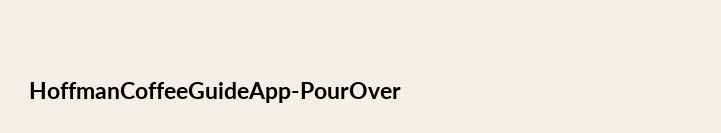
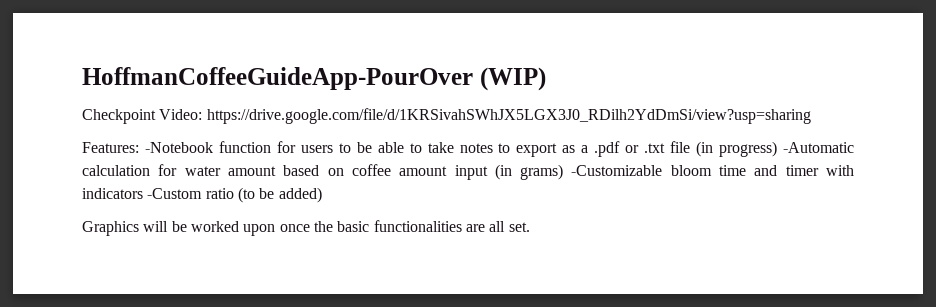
(401, 92) none -> [479,67,546,91] [82,108,811,124] [82,141,855,157] [82,164,854,180] [82,187,322,203] [82,220,530,236] (WIP) // Checkpoint Video: https://drive.google.com/file/d/1KRSivahSWhJX5LGX3J0_RDilh2YdDmSi/view?usp=sharing // Features: -Notebook function for users to be able to take notes to export as a .pdf or .txt file (in progress) -Automatic calculation for water amount based on coffee amount input (in grams) -Customizable bloom time and timer with indicators -Custom ratio (to be added) // Graphics will be worked upon once the basic functionalities are all set.

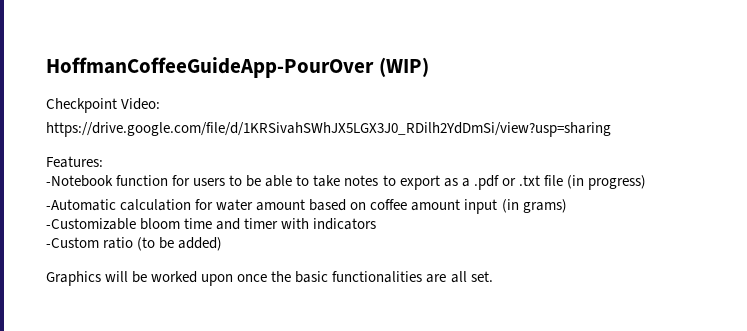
(203, 114) none -> (161, 104) //
(139, 147) none -> (103, 162) //
(778, 149) none -> (646, 182) //
(564, 172) none -> (567, 206) //
(143, 193) none -> (377, 224) //

